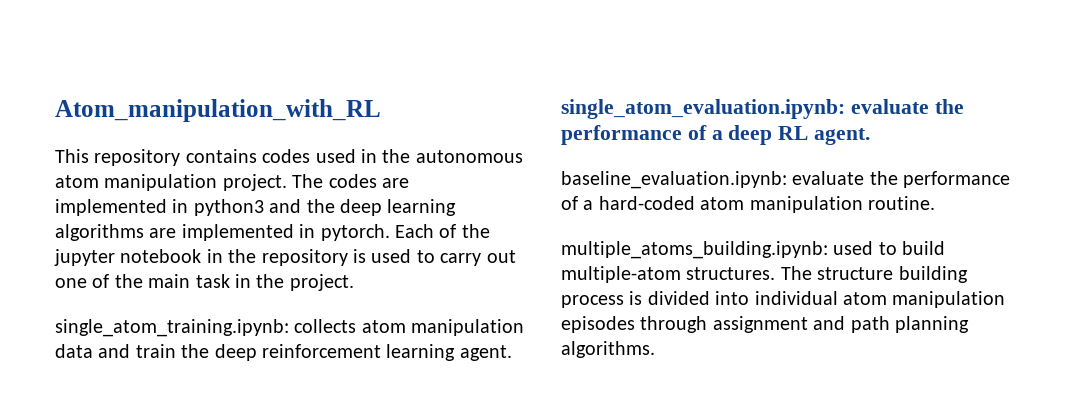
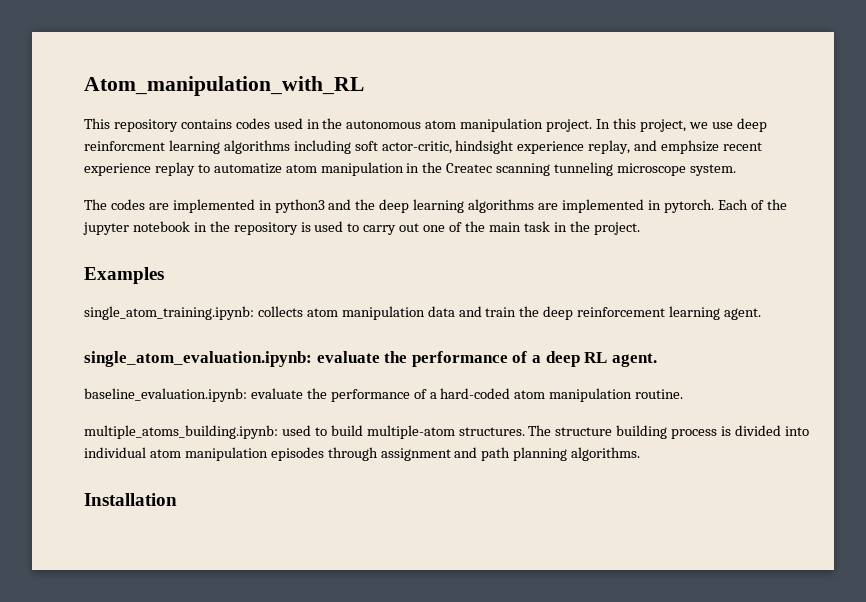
(287, 182) none -> [596,118,767,132] [84,140,763,154] [84,162,736,176] In this project, we use deep reinforcment learning algorithms including soft actor-critic, hindsight experience replay, and emphsize recent experience replay to automatize atom manipulation in the Createc scanning tunneling microscope system. //
(354, 282) none -> [84,267,164,284] // Examples
(655, 349) none -> [84,493,177,506] // Installation

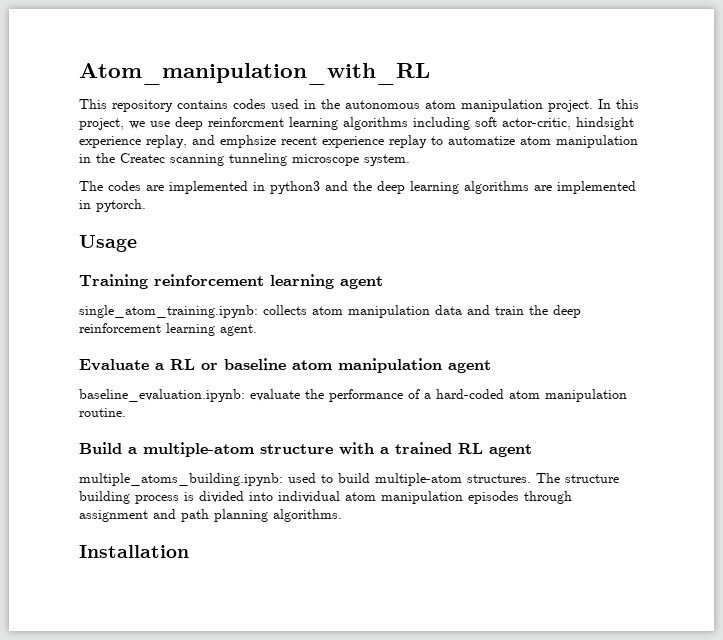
[717,199,787,210] [83,221,640,235] [84,267,164,284] Each of the jupyter notebook in the repository is used to carry out one of the main task in the project. // Examples -> [79,235,137,252] [79,274,383,289] // Usage // Training reinforcement learning agent
[84,351,657,367] single_atom_evaluation.ipynb: evaluate the performance of a deep RL agent. -> [79,358,491,373] Evaluate a RL or baseline atom manipulation agent
(684, 394) none -> [79,442,532,457] // Build a multiple-atom structure with a trained RL agent

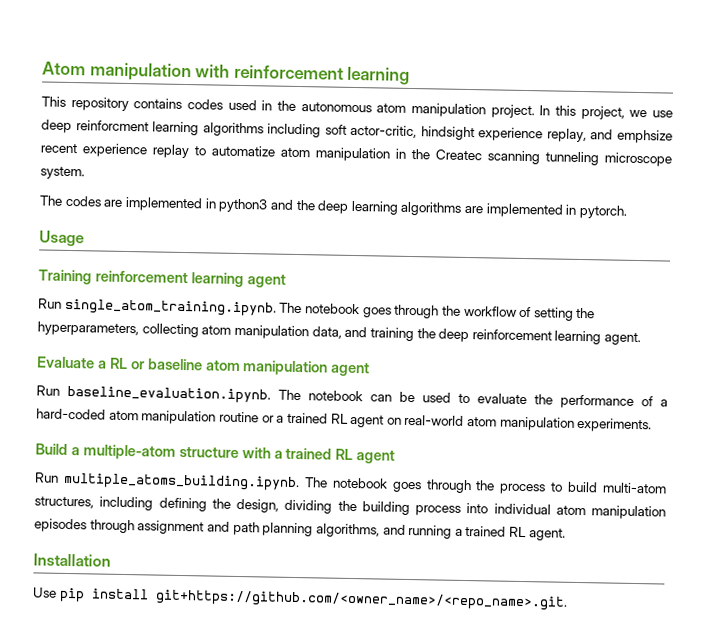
[79,63,430,85] Atom_manipulation_with_RL -> [42,61,411,85] Atom manipulation with reinforcement learning
[79,305,524,318] single_atom_training.ipynb: collects atom manipulation data and train -> [38,298,596,321] [37,321,414,342] Run single_atom_training.ipynb. The notebook goes through the workflow of setting the hyperparameters, collecting atom manipulation data, and training
[79,389,245,402] baseline_evaluation.ipynb: -> [36,385,470,404] Run baseline_evaluation.ipynb. The notebook can be used to
[79,408,126,417] routine. -> [218,411,653,433] routine or a trained RL agent on real-world atom manipulation experiments.
[79,473,619,486] [79,491,244,504] multiple_atoms_building.ipynb: used to build multiple-atom structures. The structure building process is divided -> [35,472,667,495] [34,496,461,516] Run multiple_atoms_building.ipynb. The notebook goes through the process to build multi-atom structures, including defining the design, dividing the building process
[273,509,342,522] [79,545,189,558] algorithms. // Installation -> [315,523,566,541] [33,553,111,567] [33,587,568,611] algorithms, and running a trained RL agent. // Installation // Use pip install git+https://github.com/<owner_name>/<repo_name>.git.

